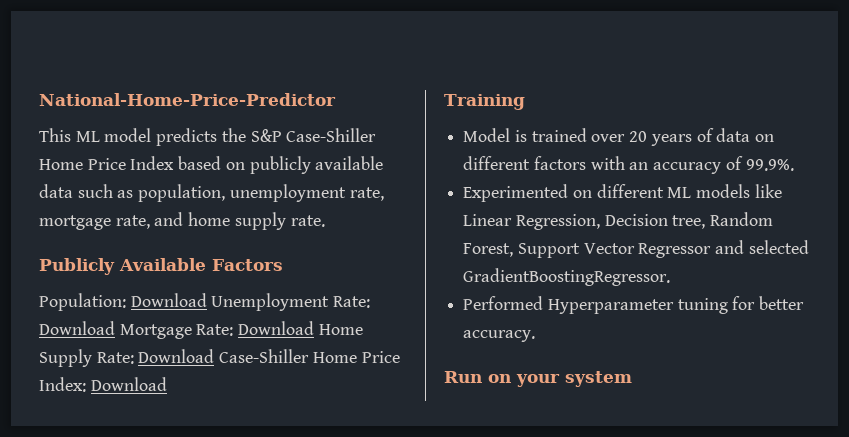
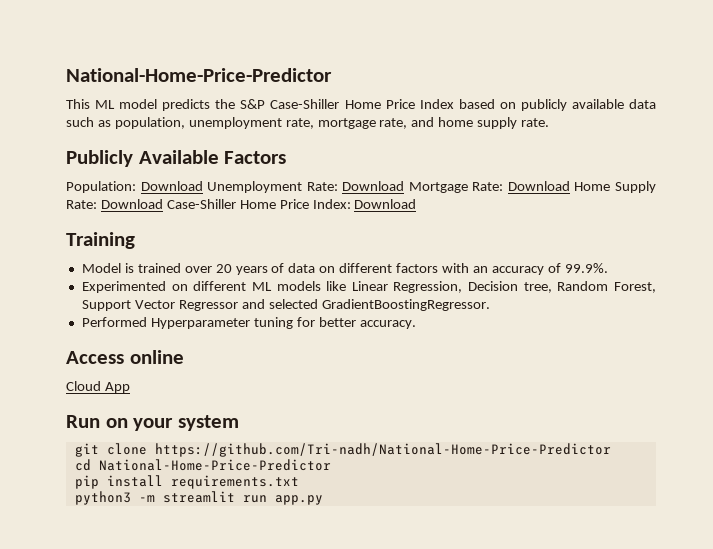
(536, 336) none -> [66,350,184,364] [66,381,130,393] // Access online // Cloud App
(632, 379) none -> [74,443,611,457] [74,459,331,471] [74,475,299,489] [74,491,323,505] // git clone https://github.com/Tri-nadh/National-Home-Price-Predictor // cd National-Home-Price-Predictor // pip install requirements.txt // python3 -m streamlit run app.py

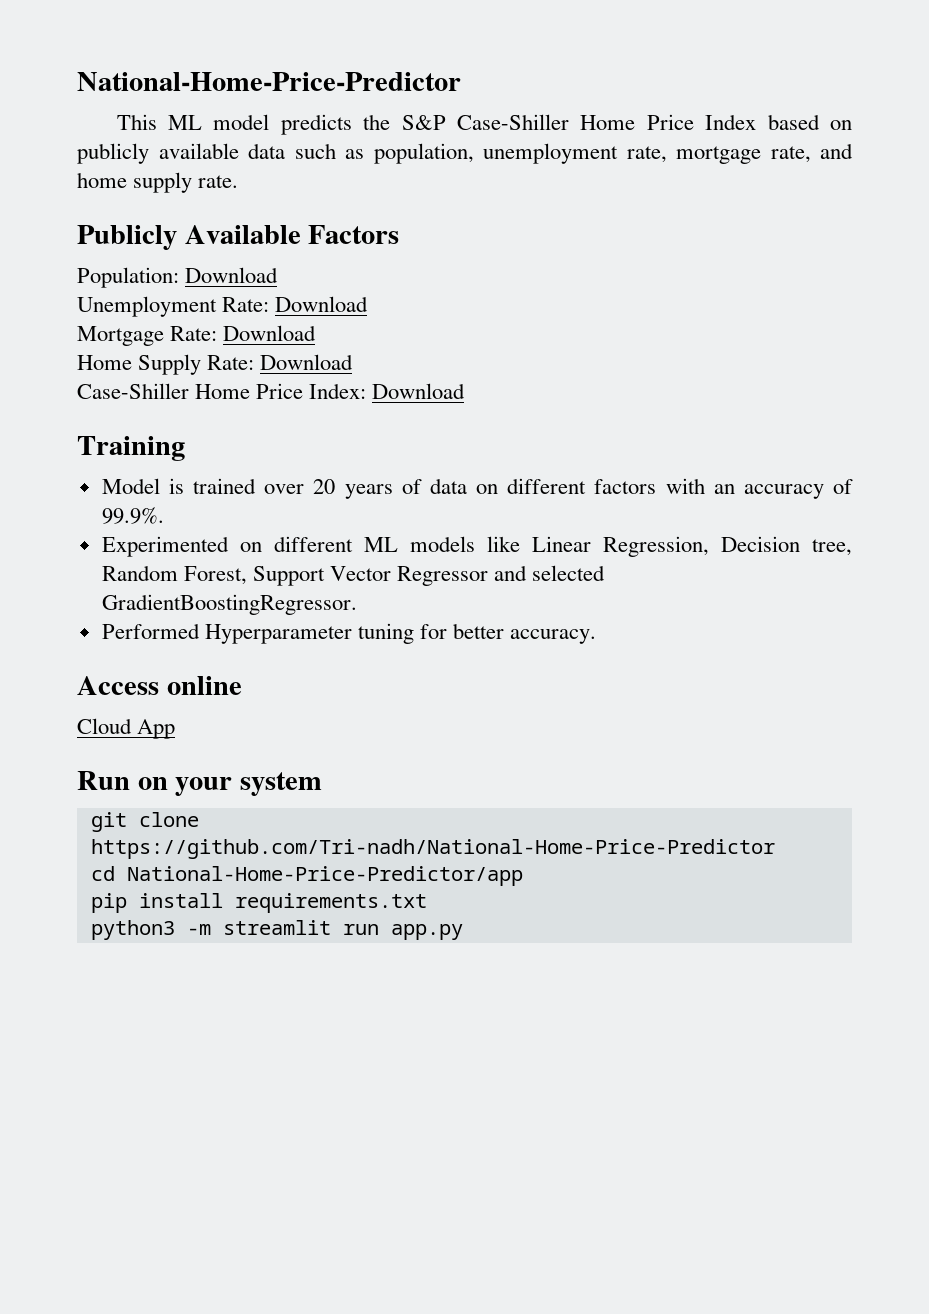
(203, 186) none -> (279, 275) //
(405, 186) none -> (369, 304) //
(570, 186) none -> (317, 333) //
(163, 204) none -> (354, 362) //
[98,459,331,471] National-Home-Price-Predictor -> [126,866,523,886] National-Home-Price-Predictor/app

